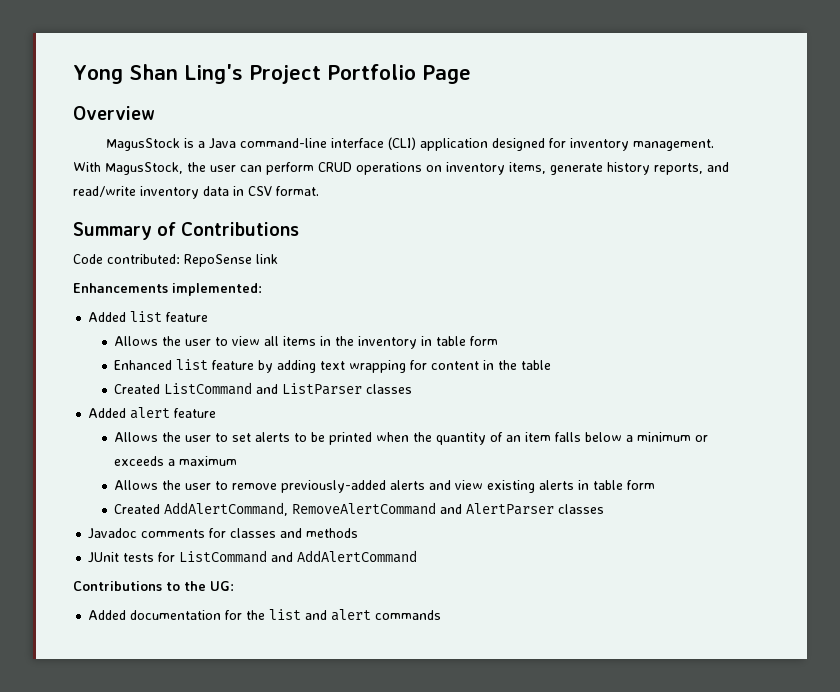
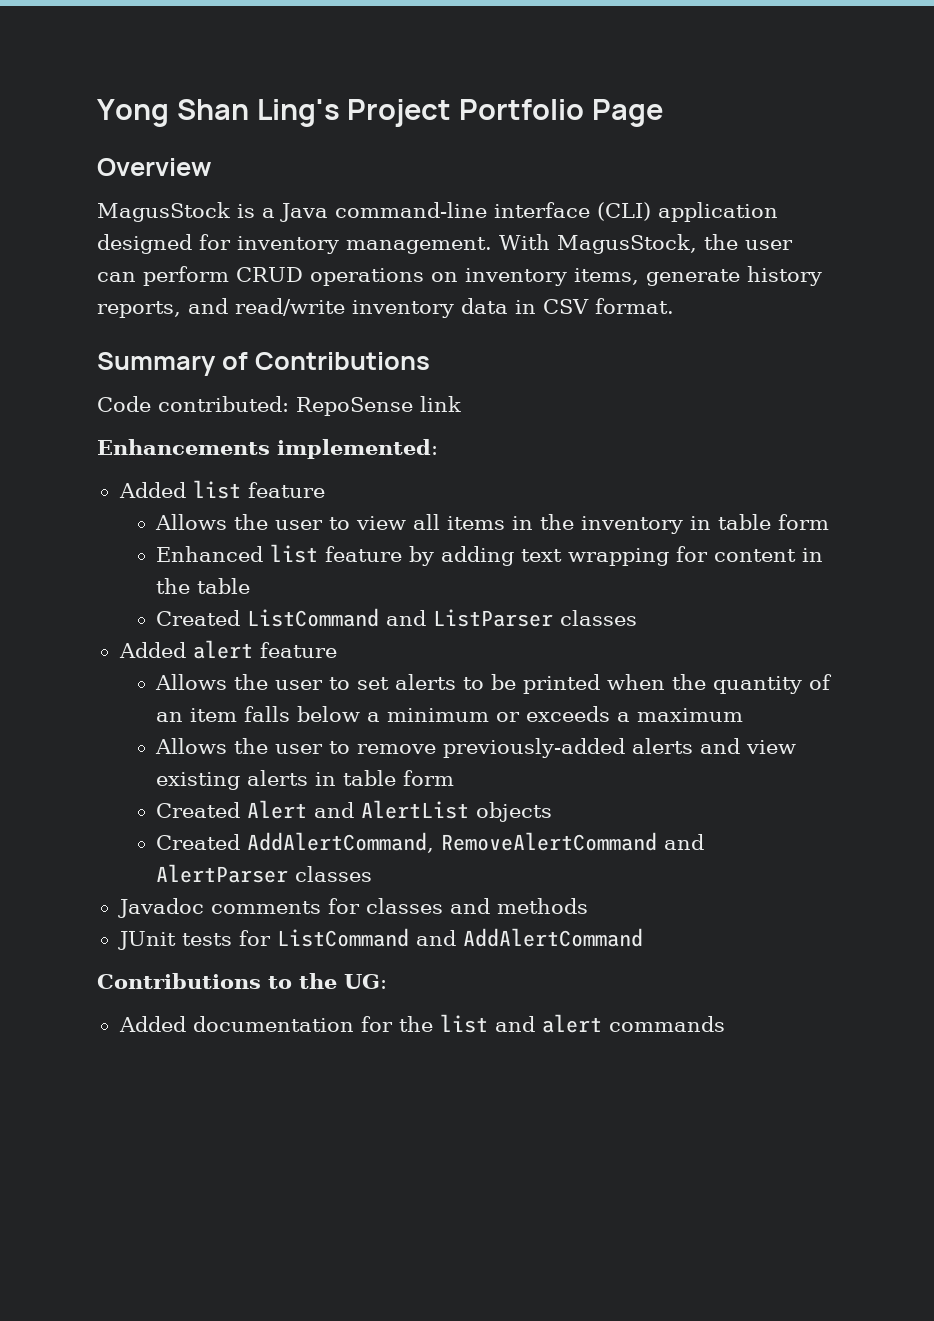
(656, 485) none -> [156,800,553,822] // Created Alert and AlertList objects

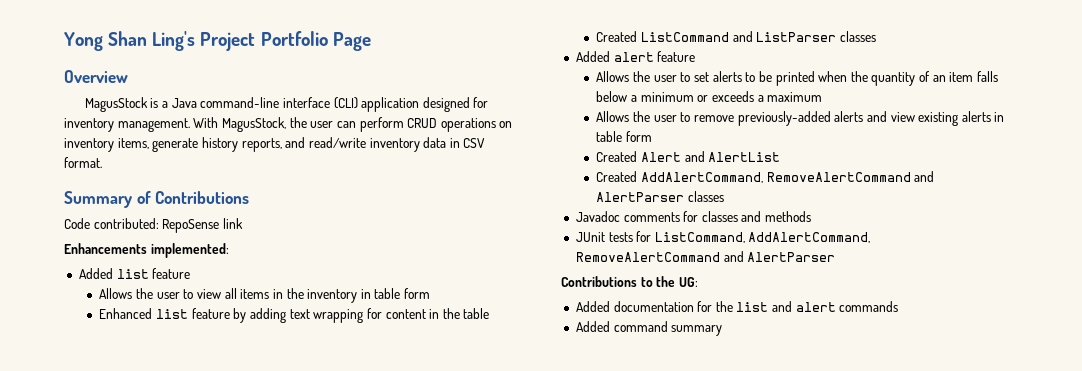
[476,802,553,822] objects -> (781, 157) none
[276,928,643,947] ListCommand and AddAlertCommand -> [654,232,871,243] [575,251,836,262] ListCommand, AddAlertCommand, RemoveAlertCommand and AlertParser
(725, 1024) none -> [575,321,723,336] // Added command summary

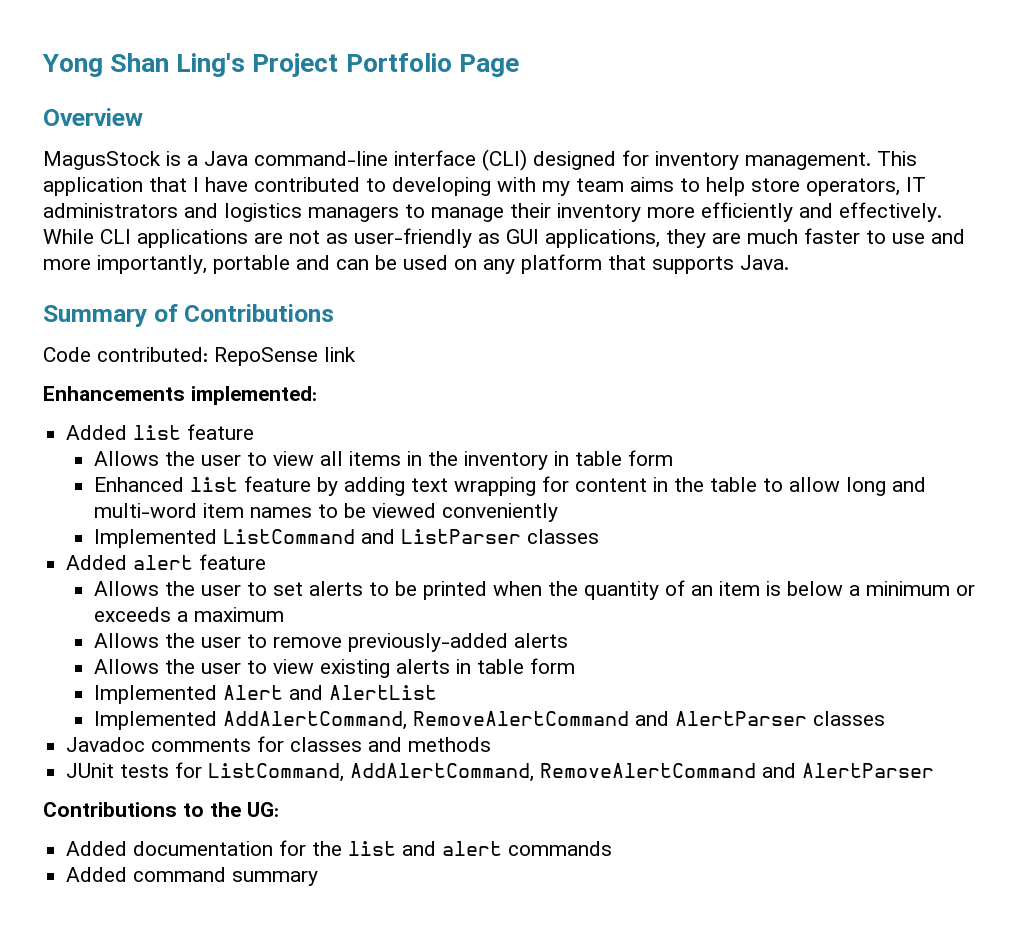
[361,97,420,112] application -> (527, 160) none
[193,117,513,132] [64,137,486,152] [64,157,102,168] With MagusStock, the user can perform CRUD operations on inventory items, generate history reports, and read/write inventory data in CSV format. -> [877,151,917,166] [43,177,926,196] [43,202,942,222] [43,228,965,248] [43,254,789,274] This application that I have contributed to developing with my team aims to help store operators, IT administrators and logistics managers to manage their inventory more efficiently and effectively. While CLI applications are not as user-friendly as GUI applications, they are much faster to use and more importantly, portable and can be used on any platform that supports Java.
[596,31,638,42] // Created -> [762,477,926,496] [93,503,558,522] [93,529,217,548] to allow long and multi-word item names to be viewed conveniently // Implemented
[977,71,999,82] falls -> [765,581,781,596] is
[866,111,887,122] and -> [93,659,267,674] // Allows the user to
[596,151,638,162] Created -> [93,685,217,704] Implemented
[596,171,638,182] Created -> [93,711,217,730] Implemented

